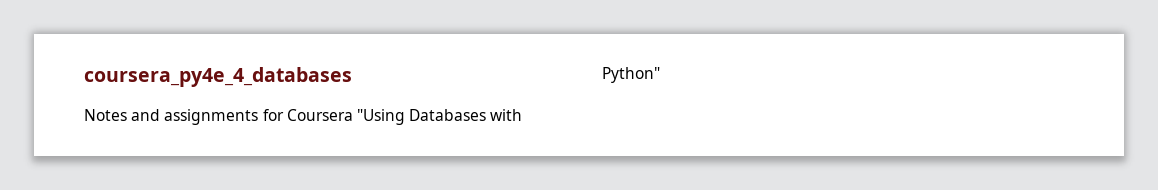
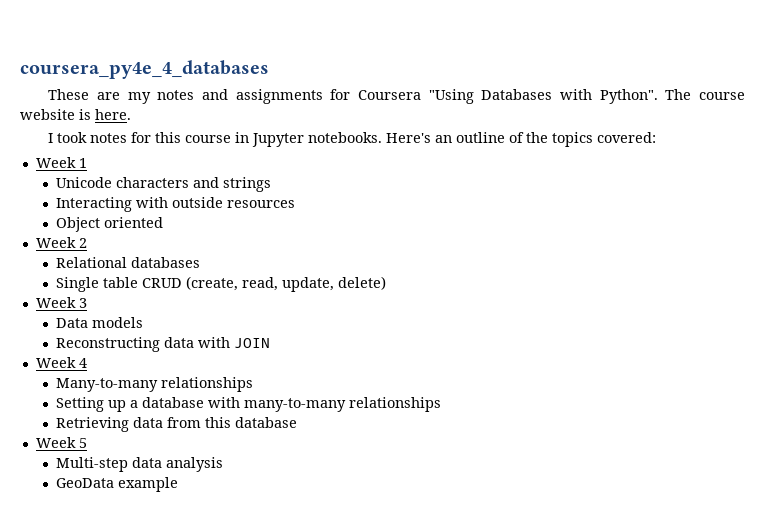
[84,109,127,121] Notes -> [48,89,195,104] These are my notes
[602,67,660,83] Python" -> [599,89,746,104] [20,109,131,120] [48,132,657,147] [35,157,87,168] [56,177,272,192] [56,197,296,212] [56,217,164,232] [35,237,87,248] [56,257,201,268] [56,276,387,292] [35,297,87,308] [56,317,144,328] [56,337,271,352] [35,357,87,368] [56,377,254,392] [56,397,442,412] [56,417,298,432] [35,437,87,448] [56,457,224,472] [56,477,179,492] Python". The course website is here. // I took notes for this course in Jupyter notebooks. Here's an outline of the topics covered: // Week 1 // Unicode characters and strings // Interacting with outside resources // Object oriented // Week 2 // Relational databases // Single table CRUD (create, read, update, delete) // Week 3 // Data models // Reconstructing data with JOIN // Week 4 // Many-to-many relationships // Setting up a database with many-to-many relationships // Retrieving data from this database // Week 5 // Multi-step data analysis // GeoData example

